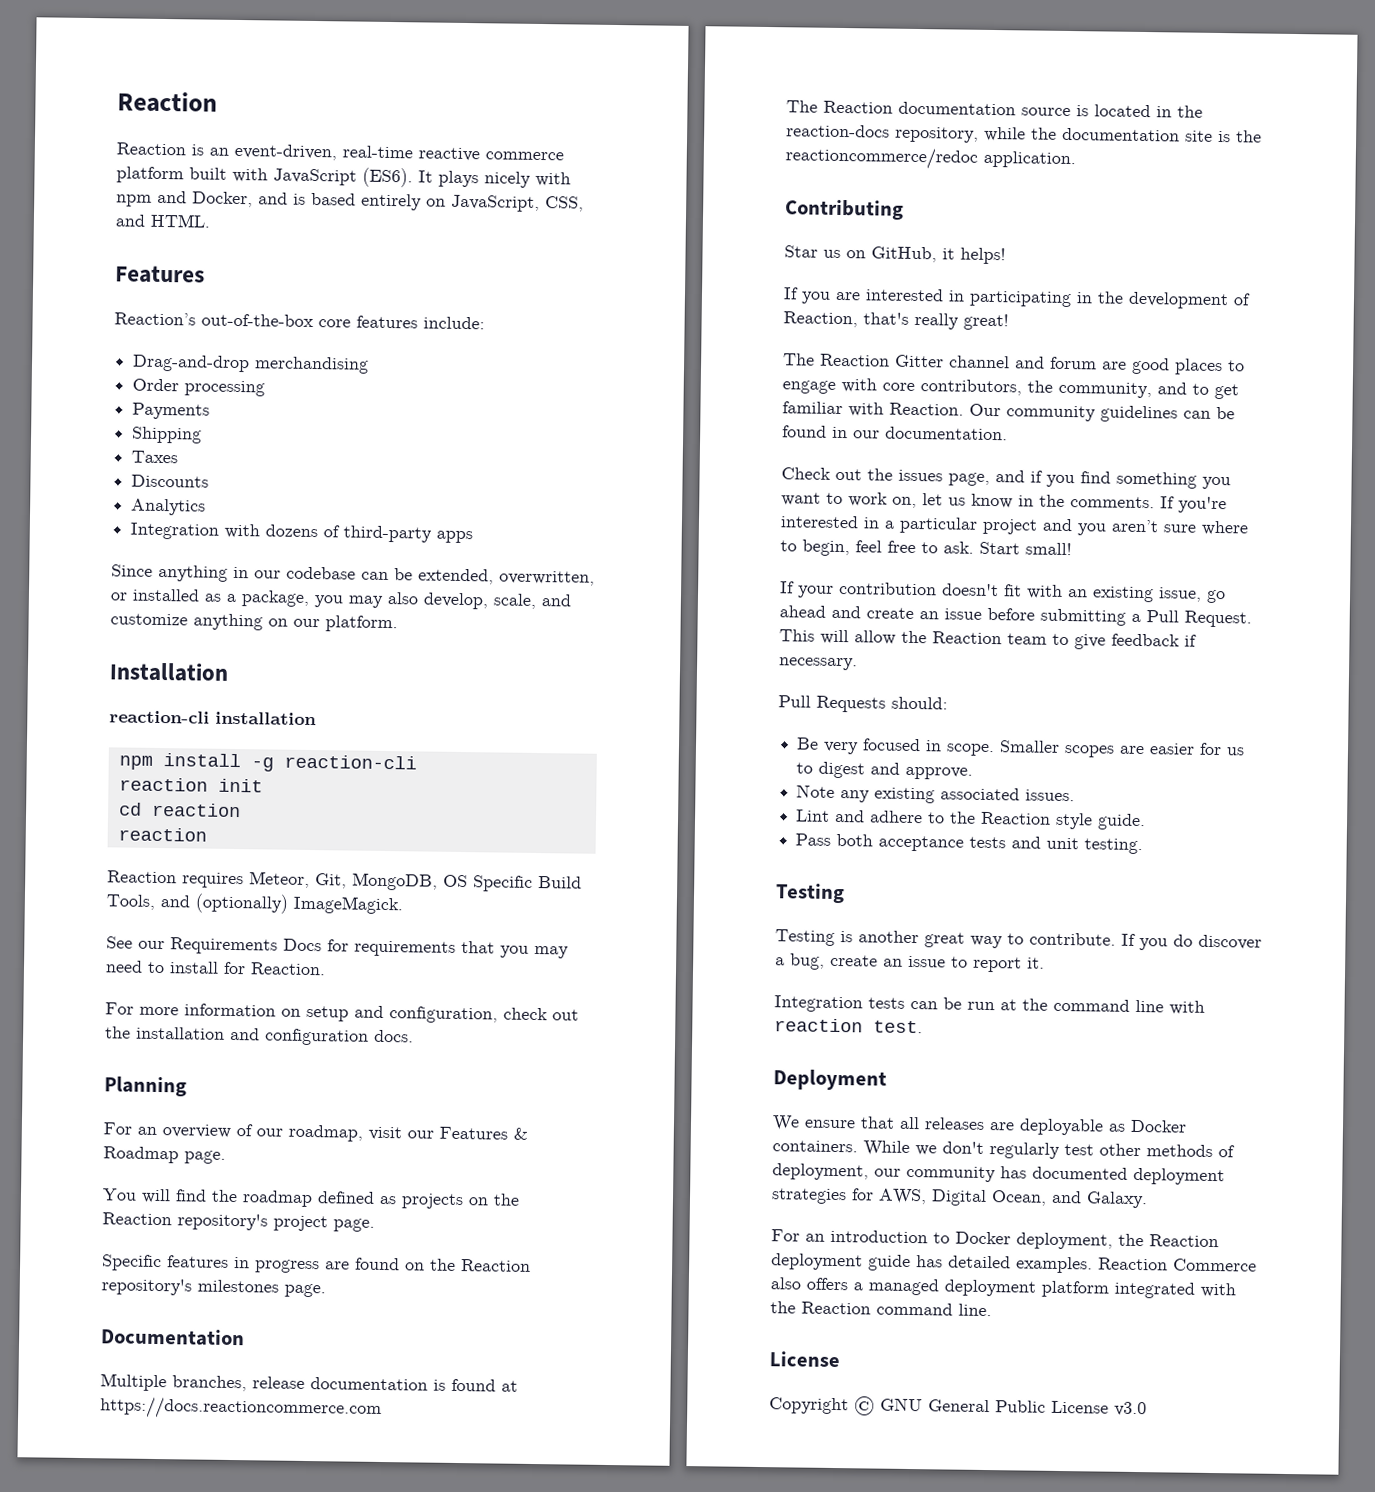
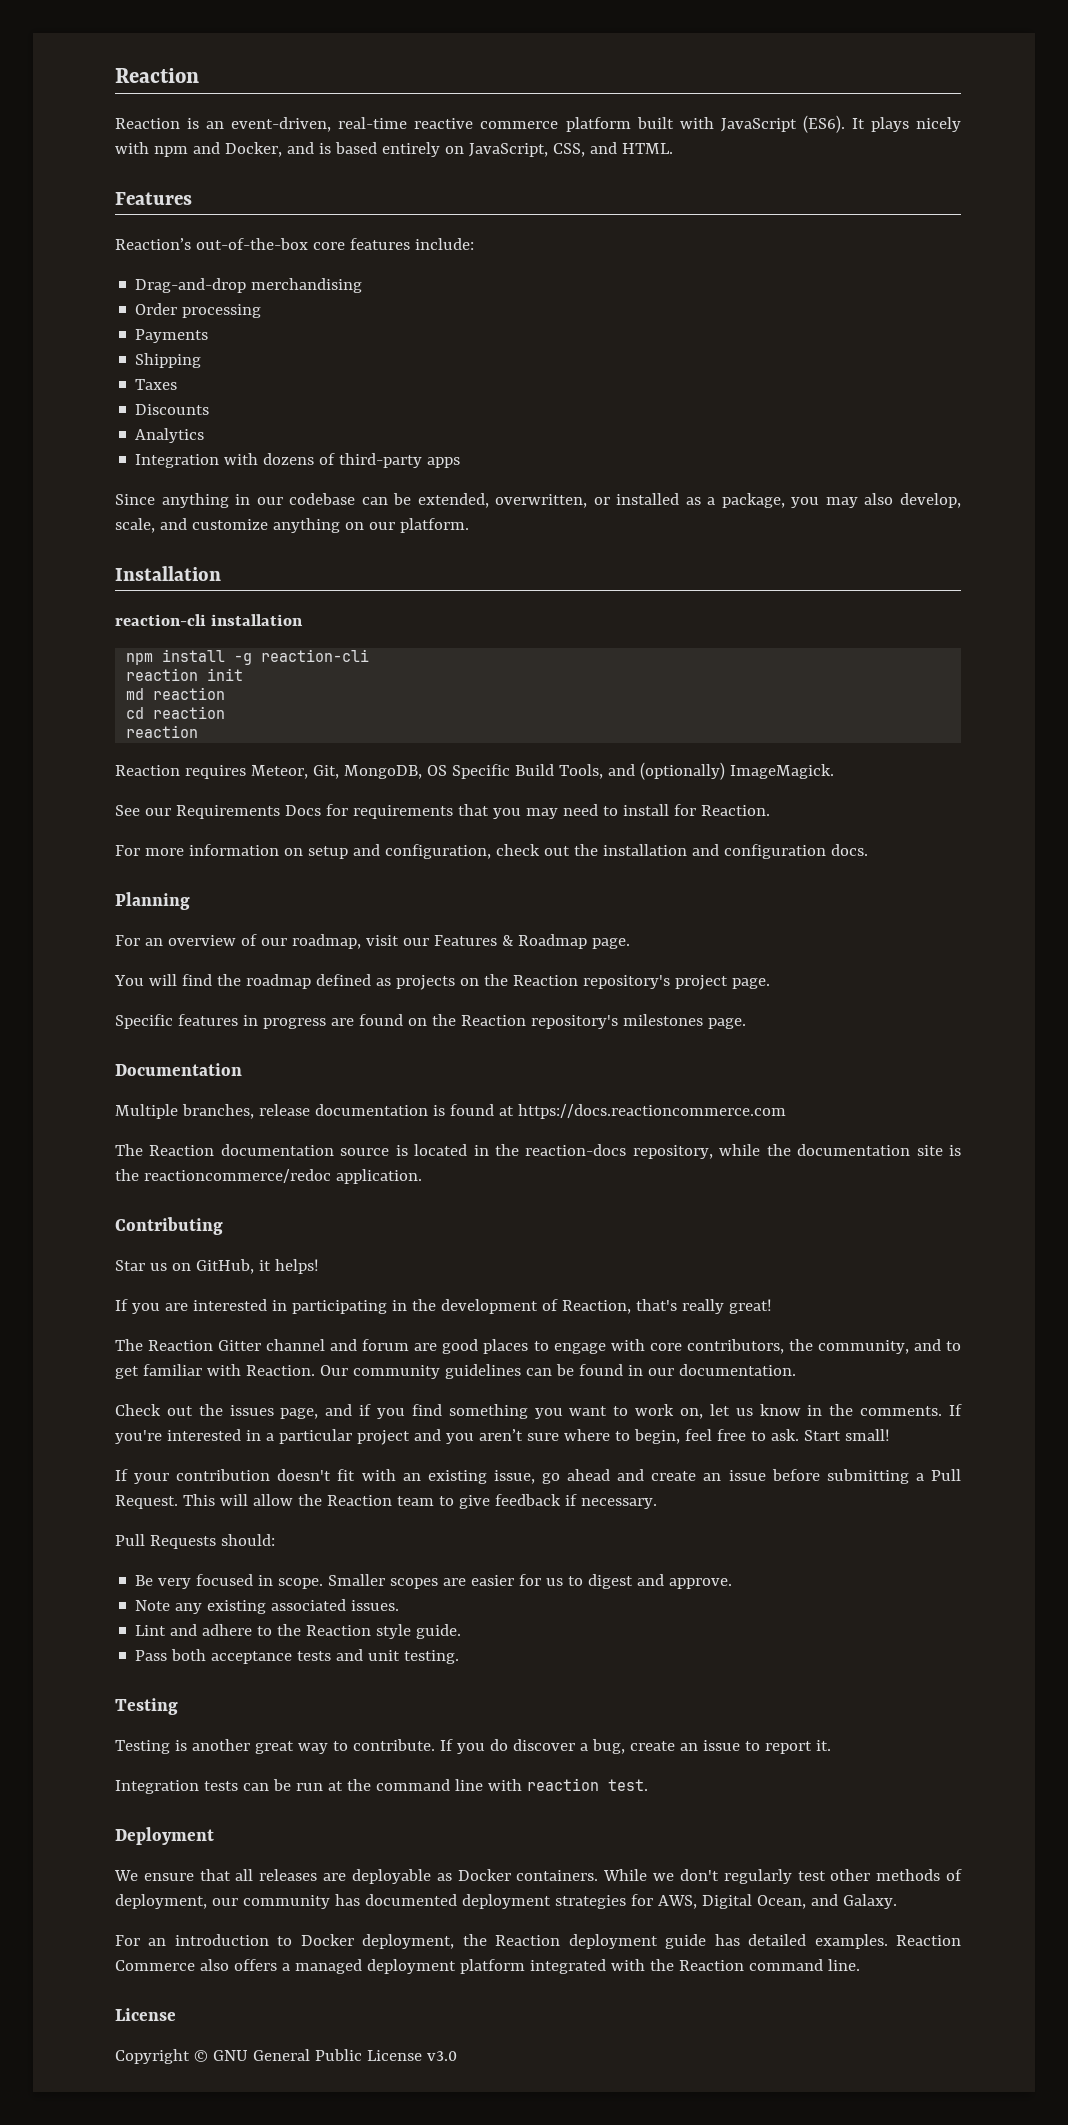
(263, 785) none -> [126,687,226,700] // md reaction

